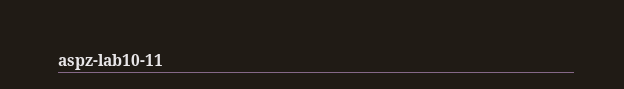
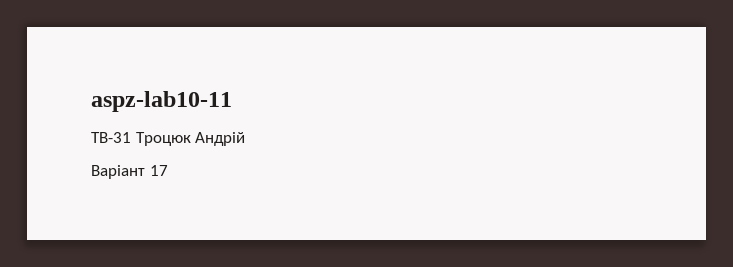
(163, 62) none -> [91,132,246,146] [91,165,168,179] // ТВ-31 Троцюк Андрій // Варіант 17

